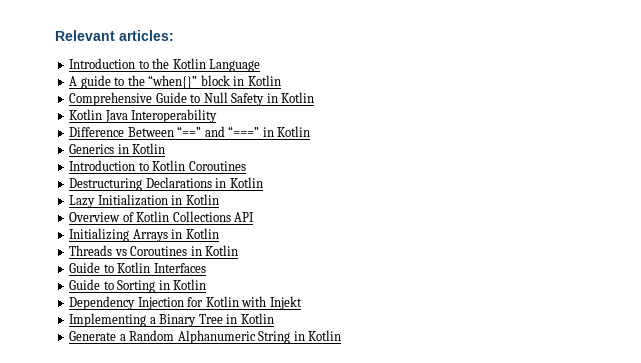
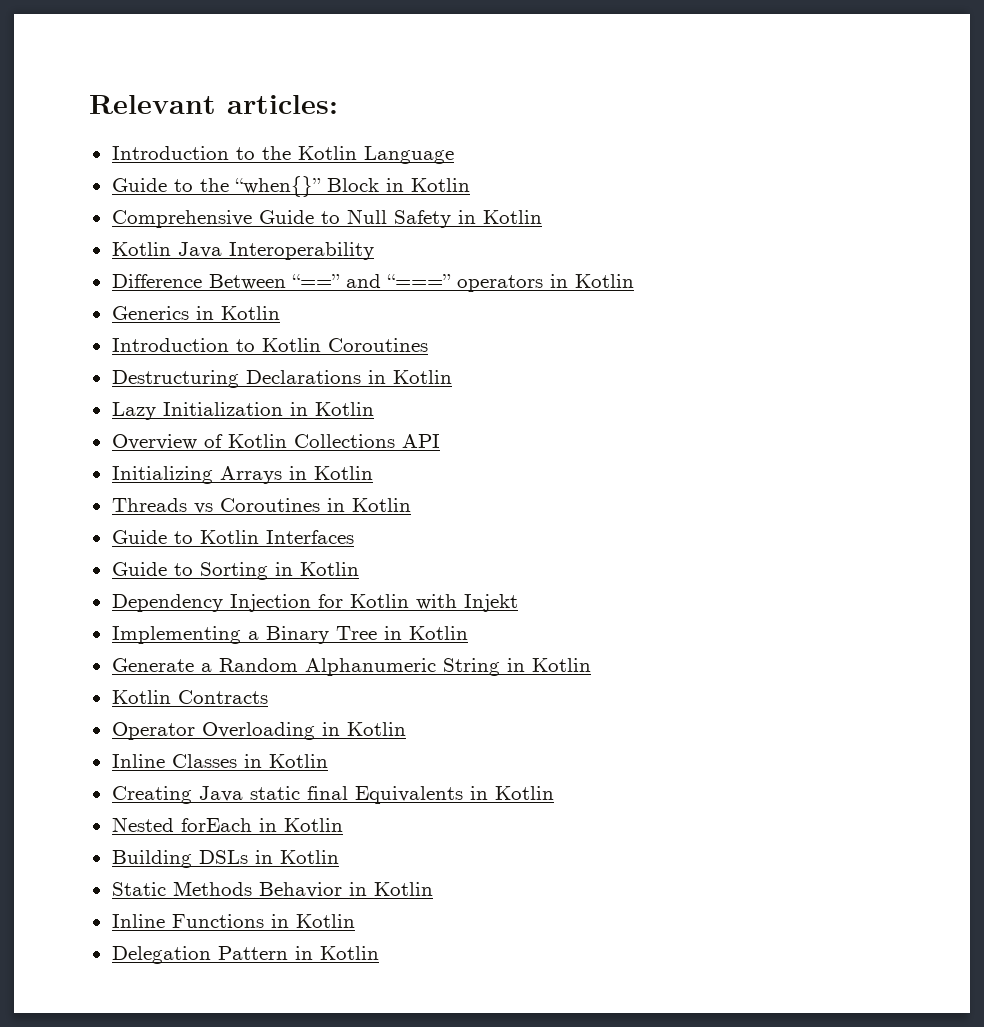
[69,75,111,89] A guide -> [111,178,167,192] Guide
[200,75,230,86] block -> [326,178,379,192] Block
(260, 131) none -> [456,275,543,292] operators
(342, 335) none -> [111,690,268,704] [111,722,406,740] [111,754,328,768] [111,786,554,804] [111,817,343,832] [111,850,339,868] [111,881,433,898] [111,914,355,928] [111,946,379,964] // Kotlin Contracts // Operator Overloading in Kotlin // Inline Classes in Kotlin // Creating Java static final Equivalents in Kotlin // Nested forEach in Kotlin // Building DSLs in Kotlin // Static Methods Behavior in Kotlin // Inline Functions in Kotlin // Delegation Pattern in Kotlin

